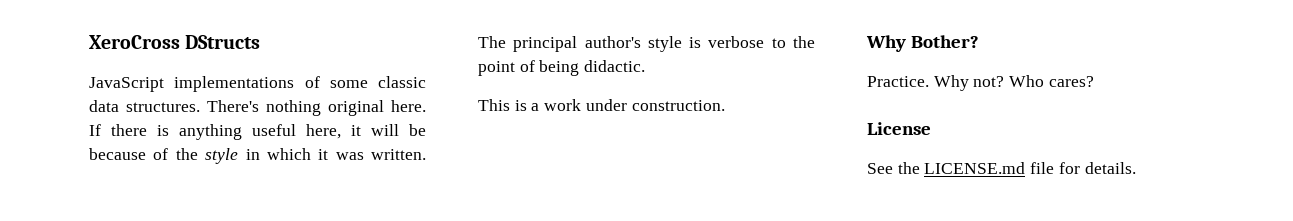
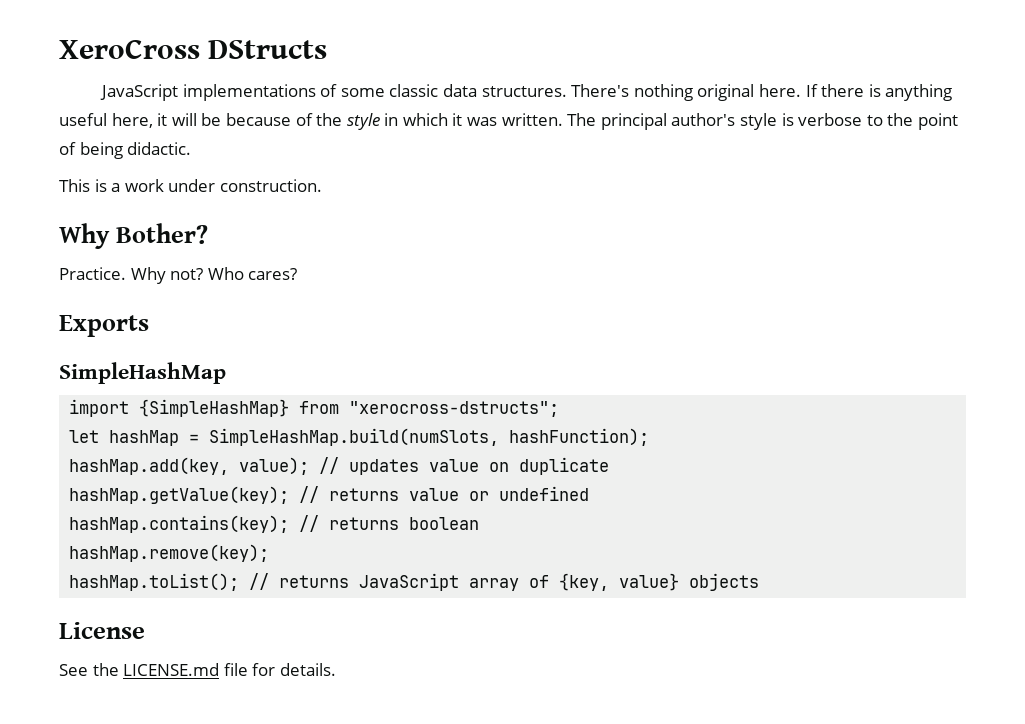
(1094, 81) none -> [59,315,149,337] [59,362,226,384] [69,399,560,417] [69,428,650,446] [69,457,610,475] [69,486,590,504] [69,515,480,533] [69,544,270,562] [69,573,760,591] // Exports // SimpleHashMap // import {SimpleHashMap} from "xerocross-dstructs"; // let hashMap = SimpleHashMap.build(numSlots, hashFunction); // hashMap.add(key, value); // updates value on duplicate // hashMap.getValue(key); // returns value or undefined // hashMap.contains(key); // returns boolean // hashMap.remove(key); // hashMap.toList(); // returns JavaScript array of {key, value} objects

